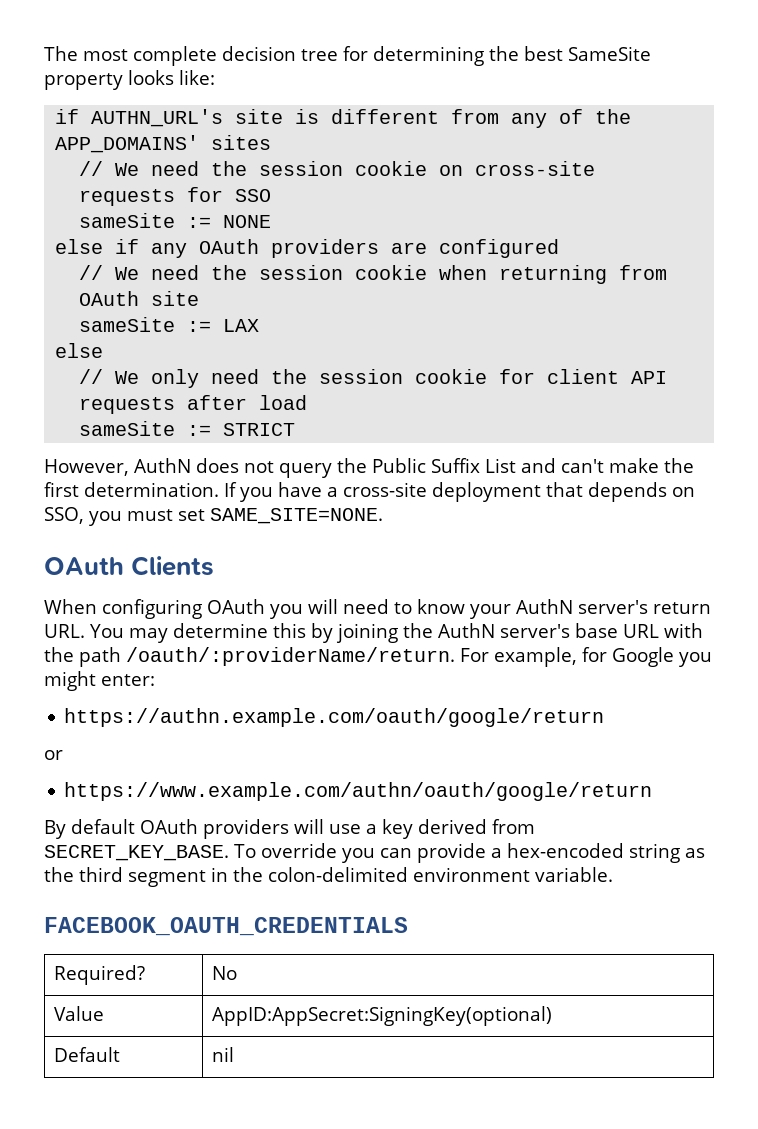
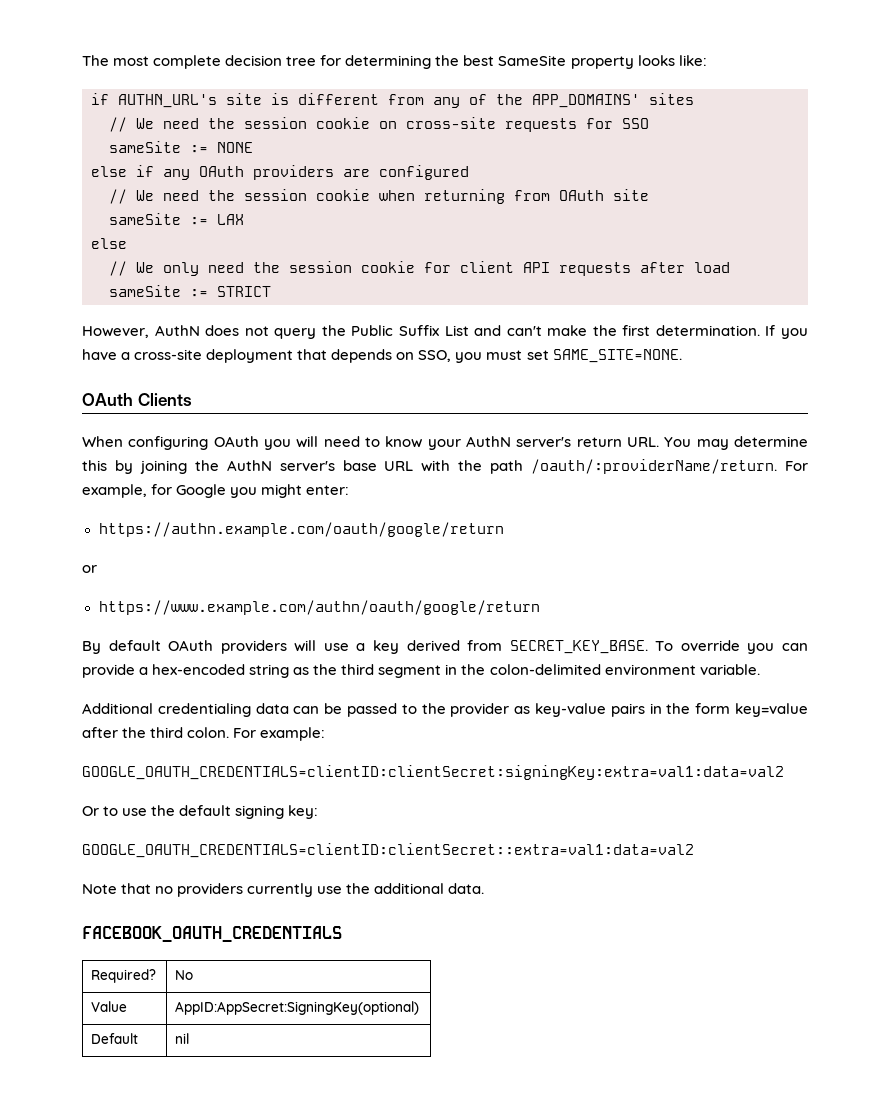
(613, 874) none -> [82,703,808,717] [82,727,326,741] [82,765,784,780] [82,805,319,819] [82,843,694,858] [82,883,485,897] // Additional credentialing data can be passed to the provider as key-value pairs in the form key=value after the third colon. For example: // GOOGLE_OAUTH_CREDENTIALS=clientID:clientSecret:signingKey:extra=val1:data=val2 // Or to use the default signing key: // GOOGLE_OAUTH_CREDENTIALS=clientID:clientSecret::extra=val1:data=val2 // Note that no providers currently use the additional data.

